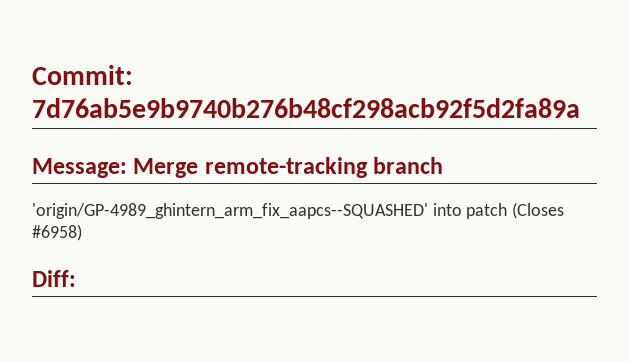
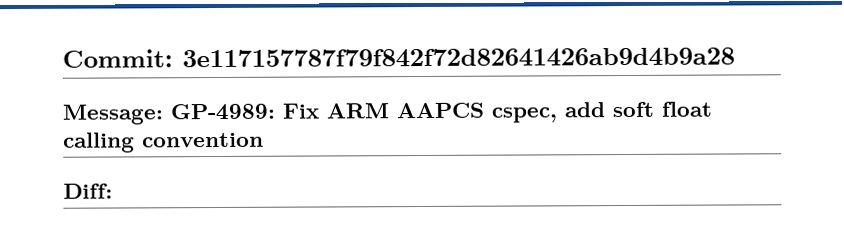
[32,98,580,118] 7d76ab5e9b9740b276b48cf298acb92f5d2fa89a -> [182,47,735,69] 3e117157787f79f842f72d82641426ab9d4b9a28
[133,157,444,178] [32,202,565,219] [32,224,82,241] Merge remote-tracking branch // 'origin/GP-4989_ghintern_arm_fix_aapcs--SQUASHED' into patch (Closes #6958) -> [170,101,712,123] [63,132,264,153] GP-4989: Fix ARM AAPCS cspec, add soft float calling convention

